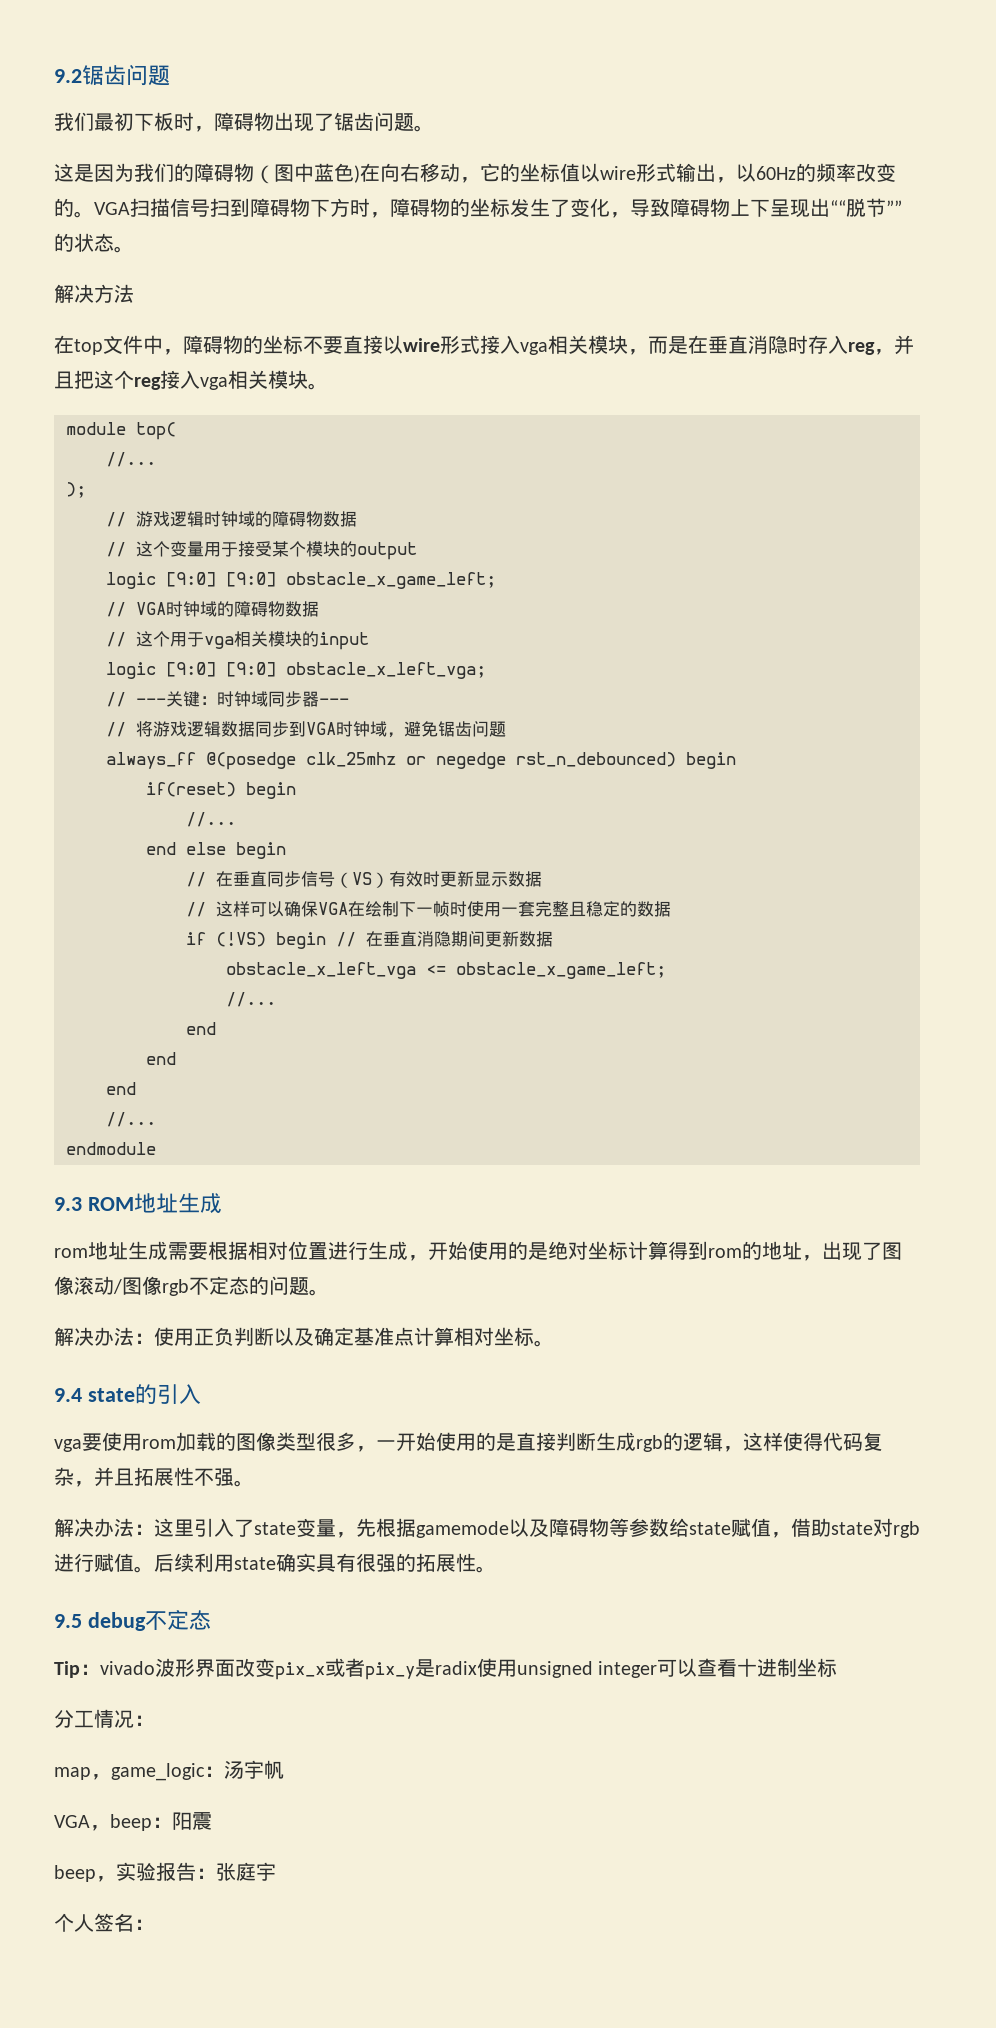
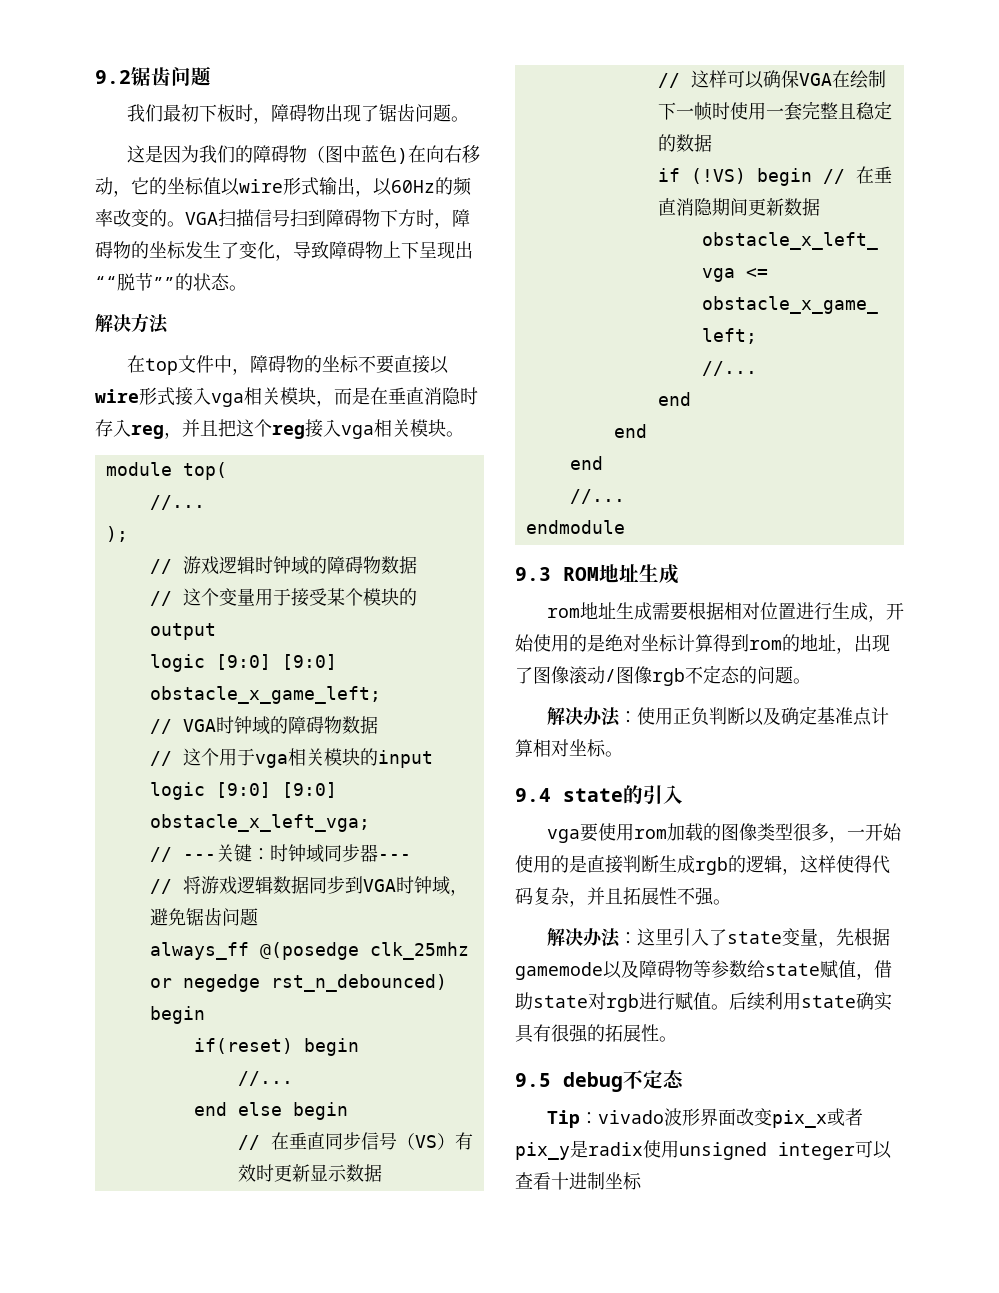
[54,1709,154,1728] [54,1760,284,1781] [54,1812,212,1831] [54,1862,276,1882] [54,1913,154,1932] // 分工情况： // map，game_logic：汤宇帆 // VGA，beep：阳震 // beep，实验报告：张庭宇 // 个人签名： -> (642, 1181) none

